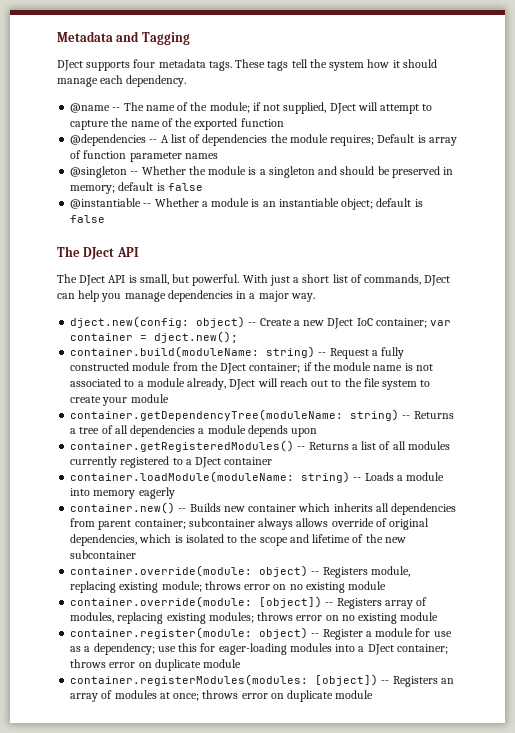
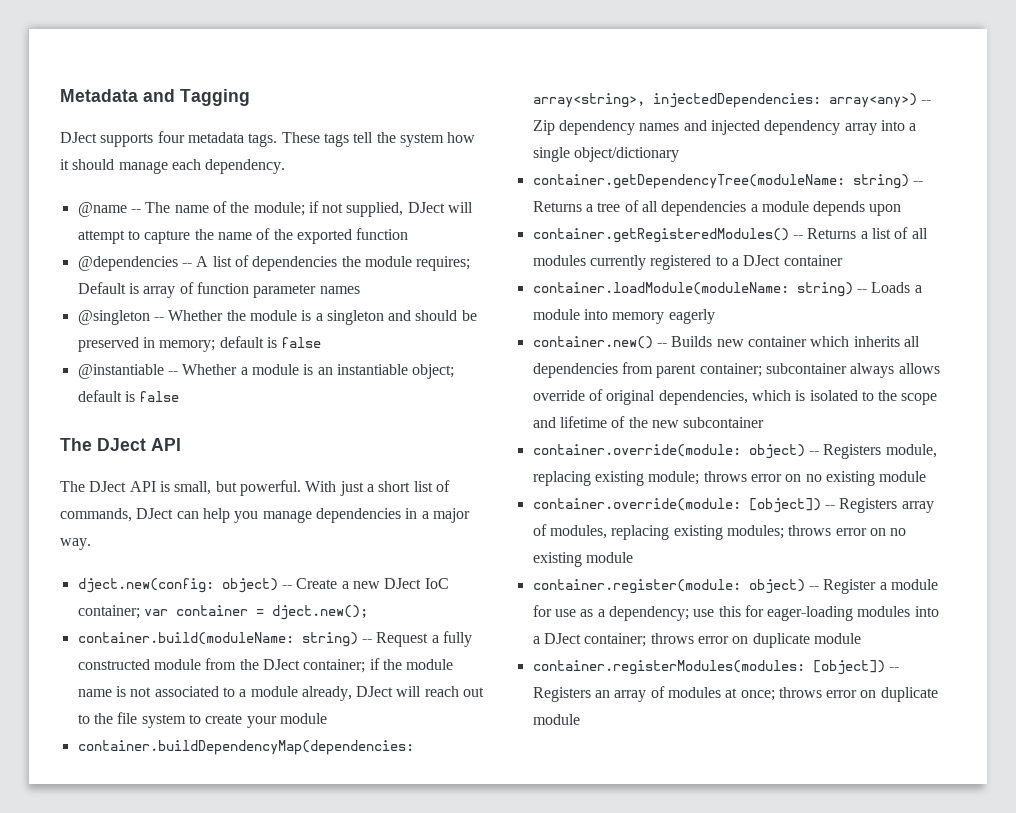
(169, 398) none -> [77,740,414,755] [532,93,931,108] [532,120,917,135] [532,147,679,162] // container.buildDependencyMap(dependencies: array<string>, injectedDependencies: array<any>) -- Zip dependency names and injected dependency array into a single object/dictionary

